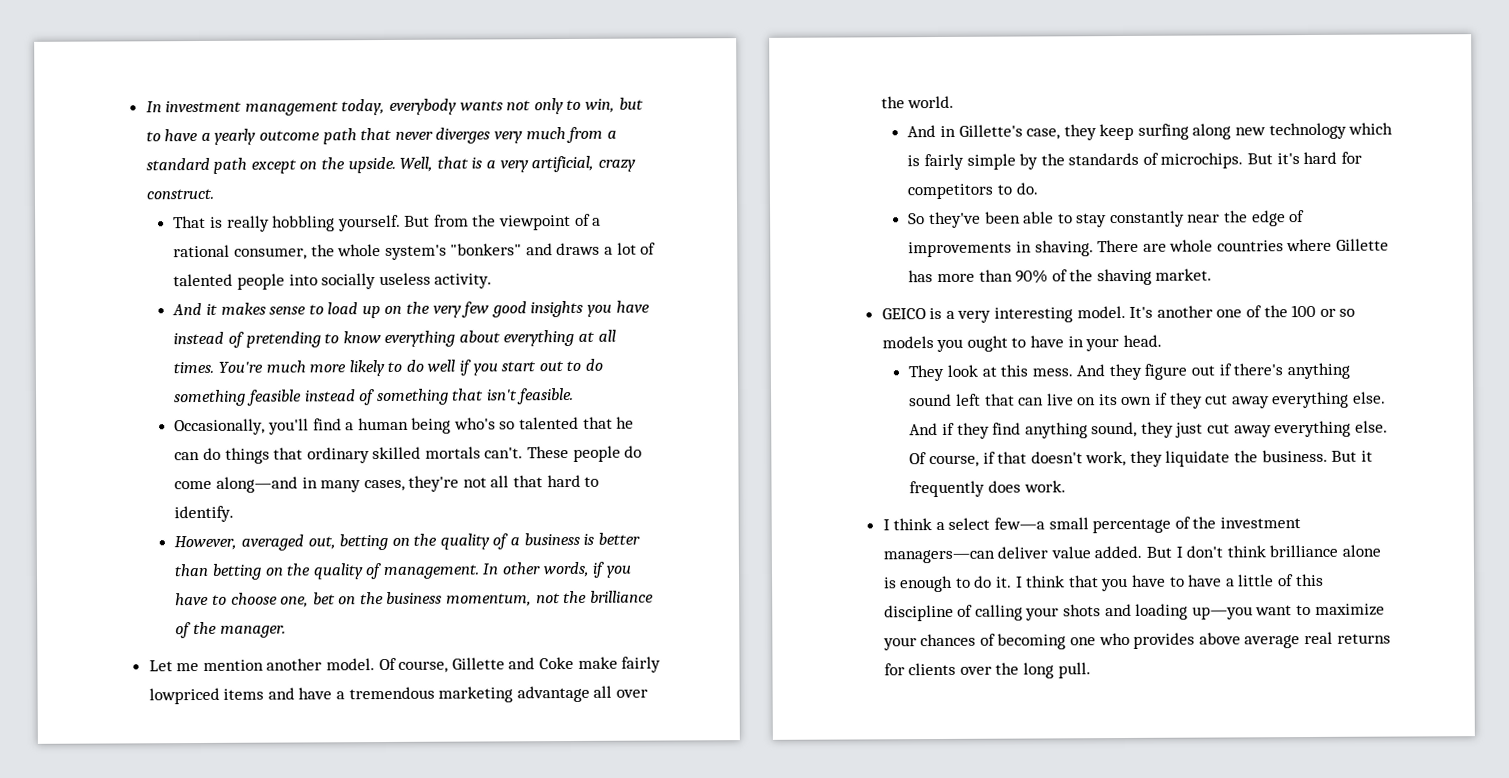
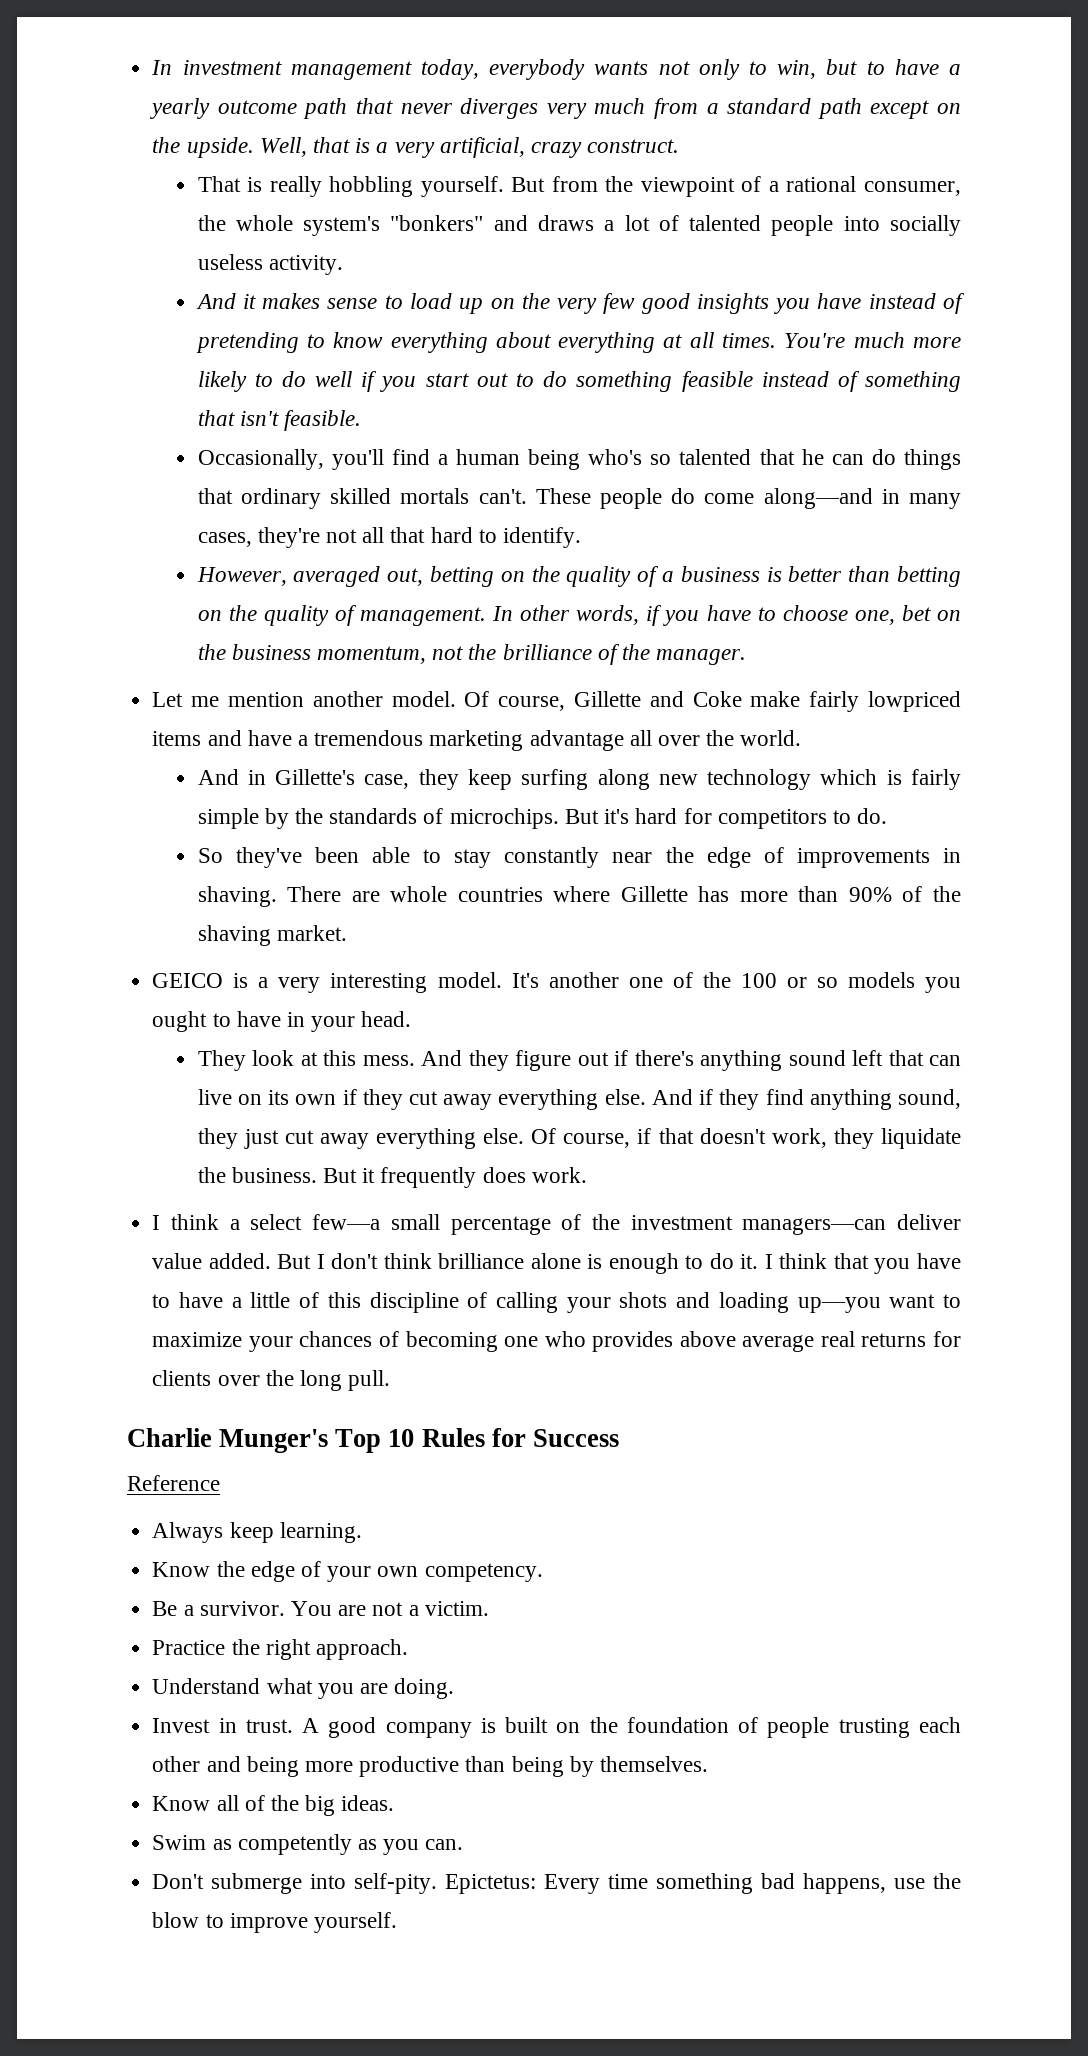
(1091, 670) none -> [127,1428,619,1453] [127,1475,220,1491] [152,1522,362,1543] [152,1561,543,1582] [152,1601,489,1616] [152,1639,408,1660] [152,1678,455,1699] [152,1717,962,1738] [152,1756,708,1777] [152,1795,395,1816] [152,1834,464,1855] [152,1873,962,1894] [152,1912,397,1933] // Charlie Munger's Top 10 Rules for Success // Reference // Always keep learning. // Know the edge of your own competency. // Be a survivor. You are not a victim. // Practice the right approach. // Understand what you are doing. // Invest in trust. A good company is built on the foundation of people trusting each other and being more productive than being by themselves. // Know all of the big ideas. // Swim as competently as you can. // Don't submerge into self-pity. Epictetus: Every time something bad happens, use the blow to improve yourself.

